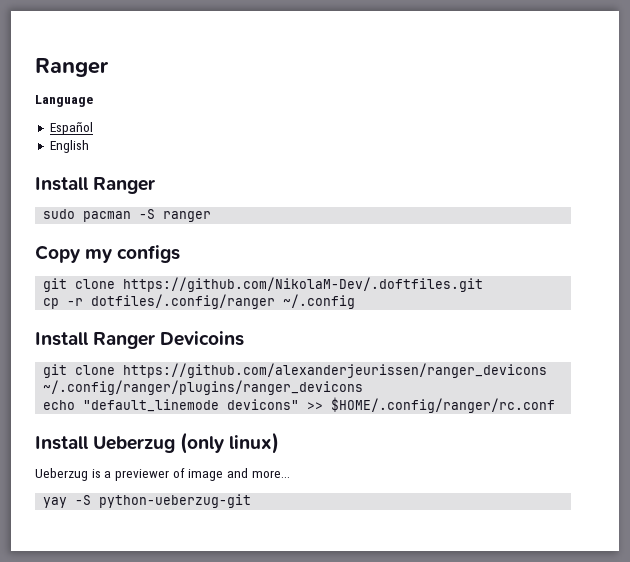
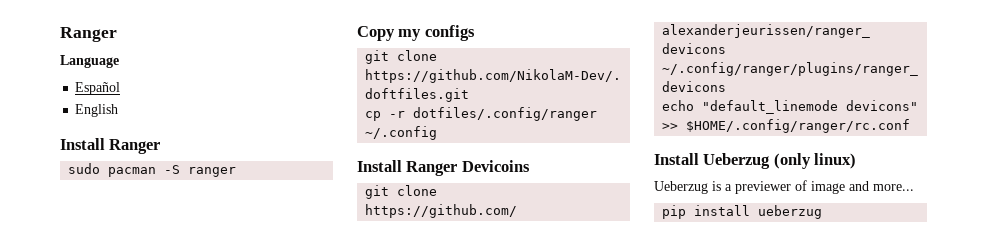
[43,494,252,508] yay -S python-ueberzug-git -> [662,205,823,219] pip install ueberzug

